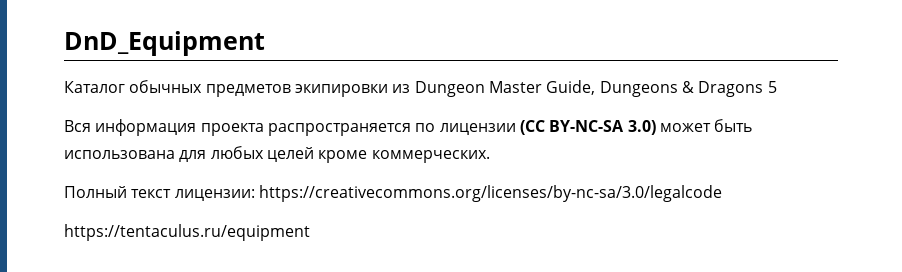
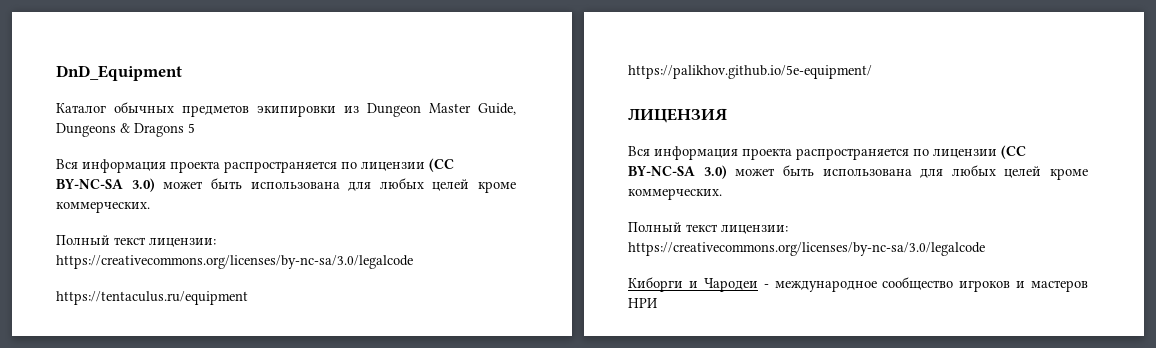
(310, 232) none -> [628,65,872,79] [628,108,727,123] [628,145,1026,160] [628,165,1088,180] [628,188,722,200] [628,222,788,234] [628,242,985,256] [628,277,1088,292] [628,298,658,308] // https://palikhov.github.io/5e-equipment/ // ЛИЦЕНЗИЯ // Вся информация проекта распространяется по лицензии (CC BY-NC-SA 3.0) может быть использована для любых целей кроме коммерческих. // Полный текст лицензии: https://creativecommons.org/licenses/by-nc-sa/3.0/legalcode // Киборги и Чародеи - международное сообщество игроков и мастеров НРИ

